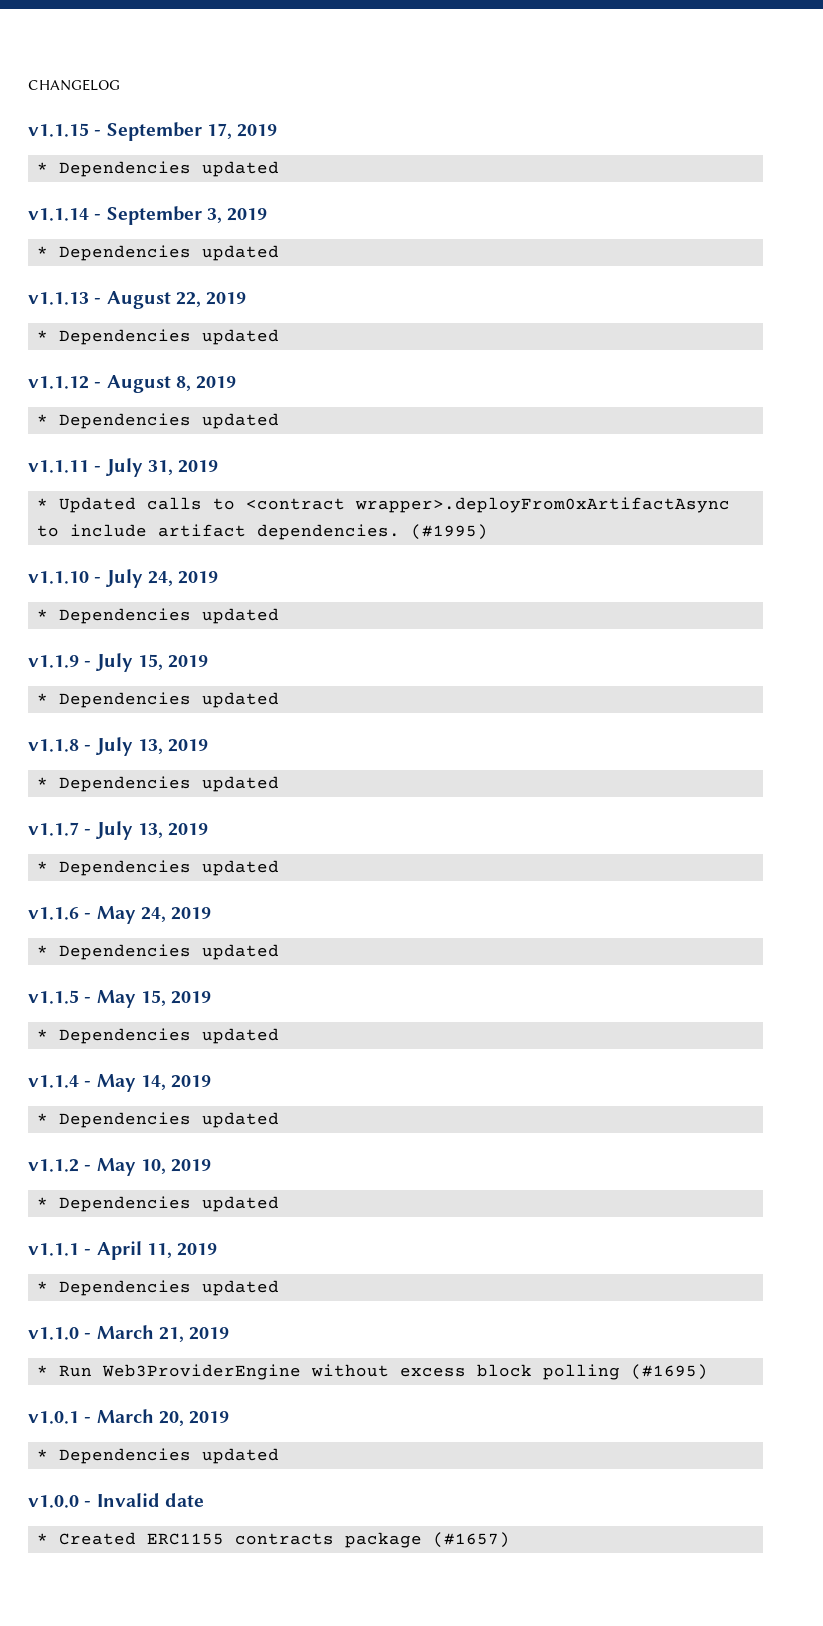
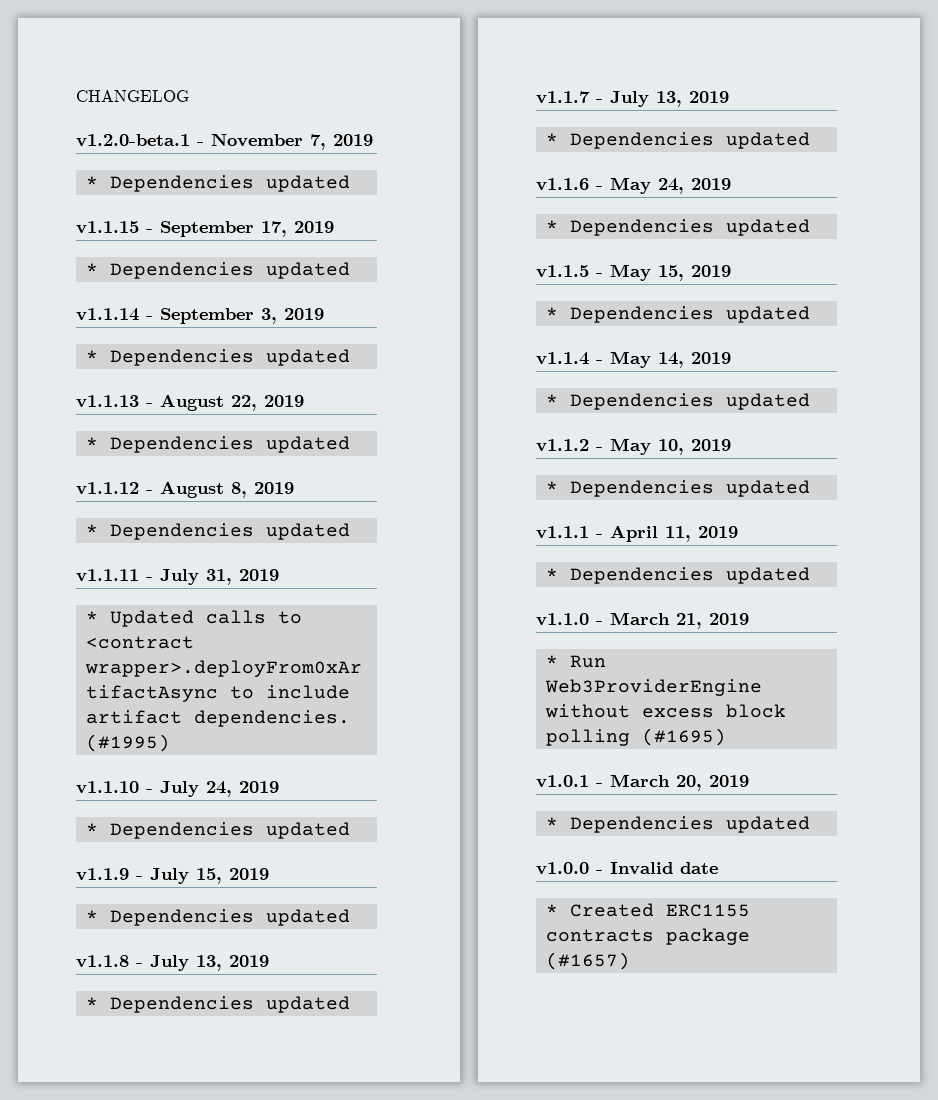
(120, 85) none -> [76,133,373,150] [85,175,350,192] // v1.2.0-beta.1 - November 7, 2019 // * Dependencies updated

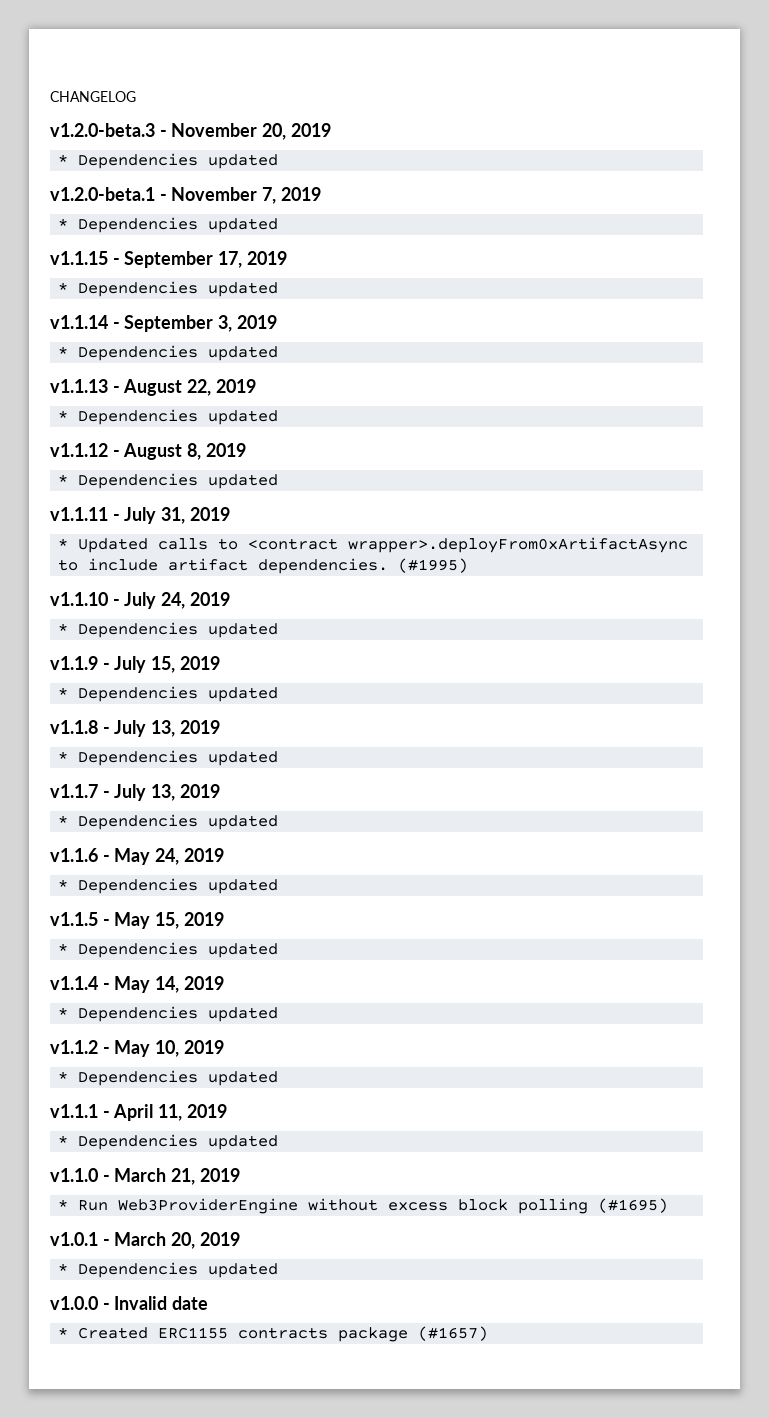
(189, 96) none -> [50,123,331,140] [58,153,279,169] // v1.2.0-beta.3 - November 20, 2019 // * Dependencies updated

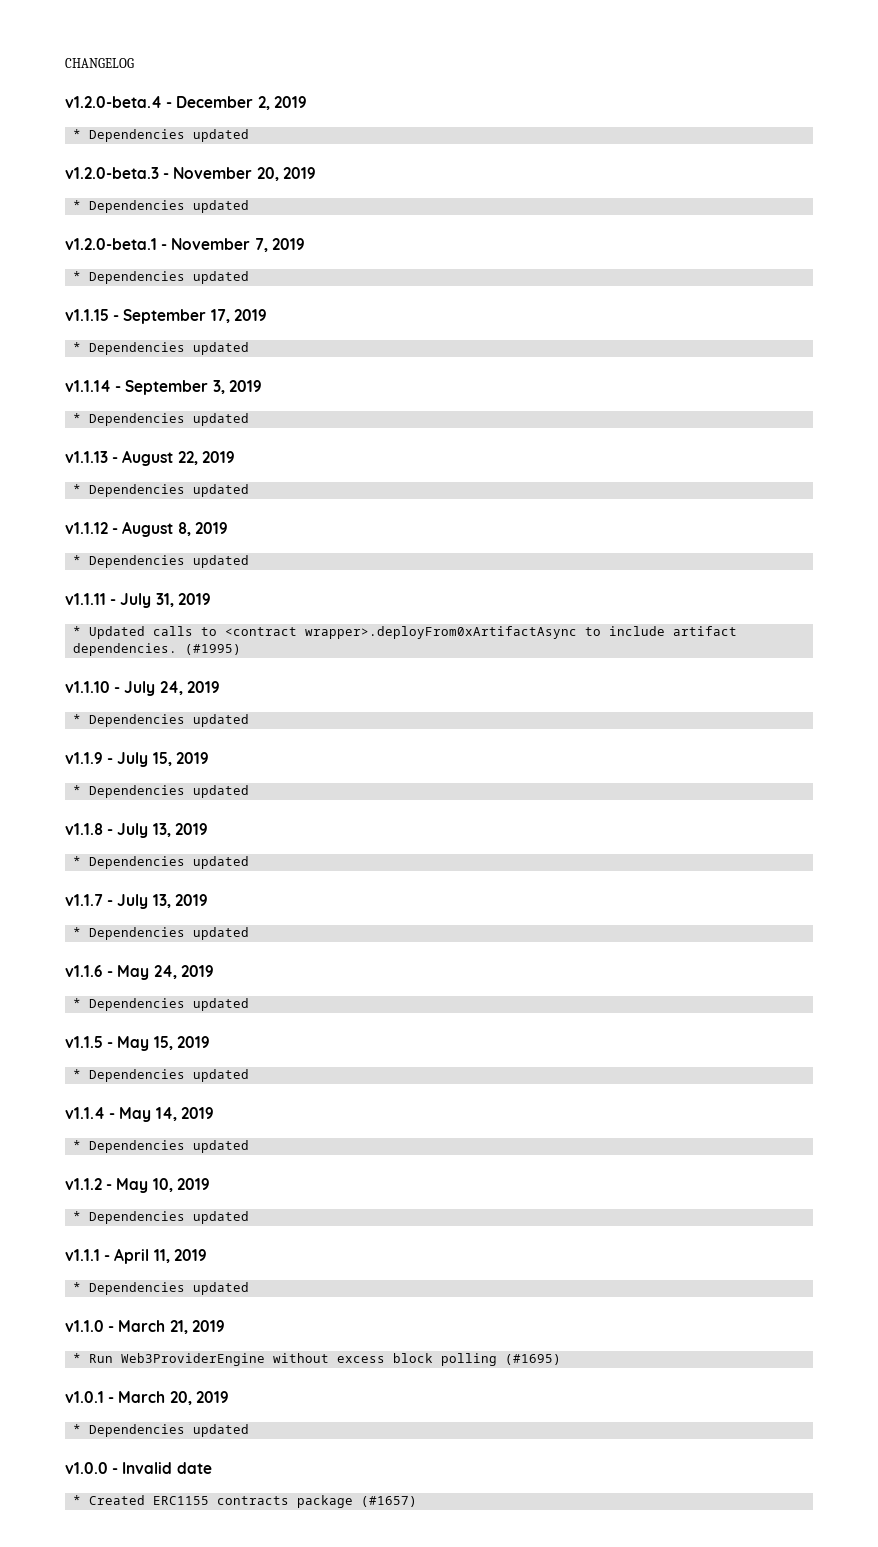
(136, 96) none -> [65,96,307,110] [72,129,249,142] // v1.2.0-beta.4 - December 2, 2019 // * Dependencies updated

